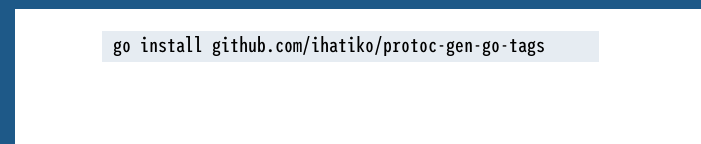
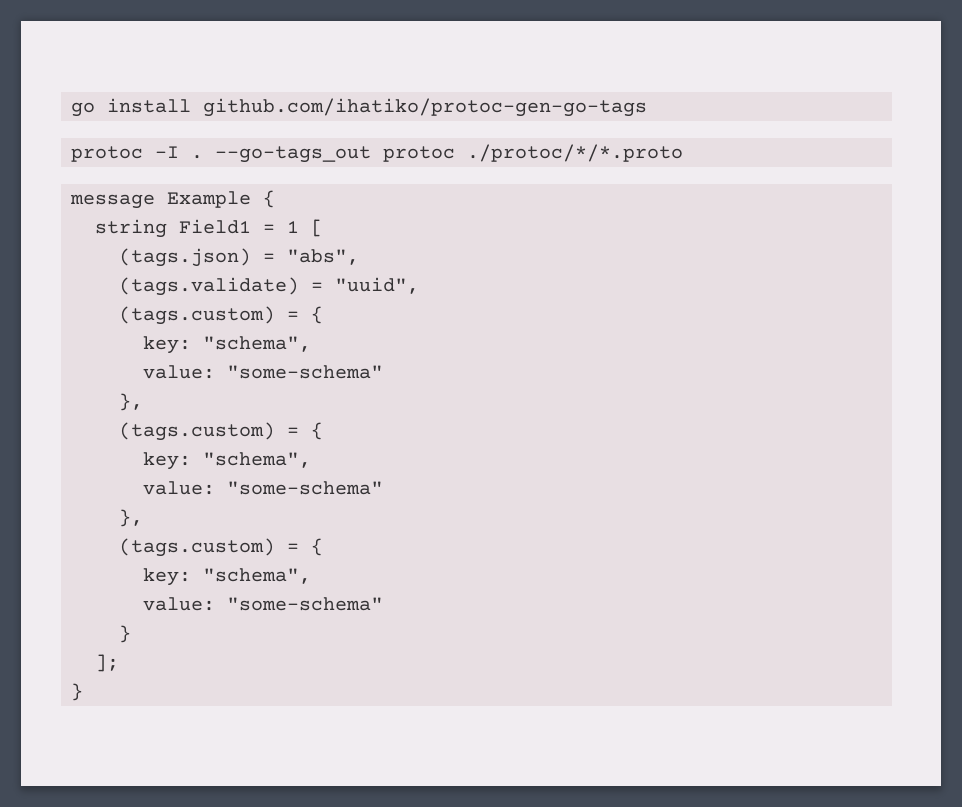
(546, 46) none -> [70,144,683,163] [69,190,275,209] [94,219,323,238] [118,248,359,267] [118,277,419,296] [118,306,323,325] [142,336,311,354] [142,365,383,379] [118,393,143,411] [118,422,323,441] [142,452,311,470] [142,481,383,495] [118,509,143,527] [118,538,323,557] [142,568,311,586] [142,597,383,611] [118,625,131,643] [94,654,119,672] [70,683,83,701] // protoc -I . --go-tags_out protoc ./protoc/*/*.proto // message Example { // string Field1 = 1 [ // (tags.json) = "abs", // (tags.validate) = "uuid", // (tags.custom) = { // key: "schema", // value: "some-schema" // }, // (tags.custom) = { // key: "schema", // value: "some-schema" // }, // (tags.custom) = { // key: "schema", // value: "some-schema" // } // ]; // }

